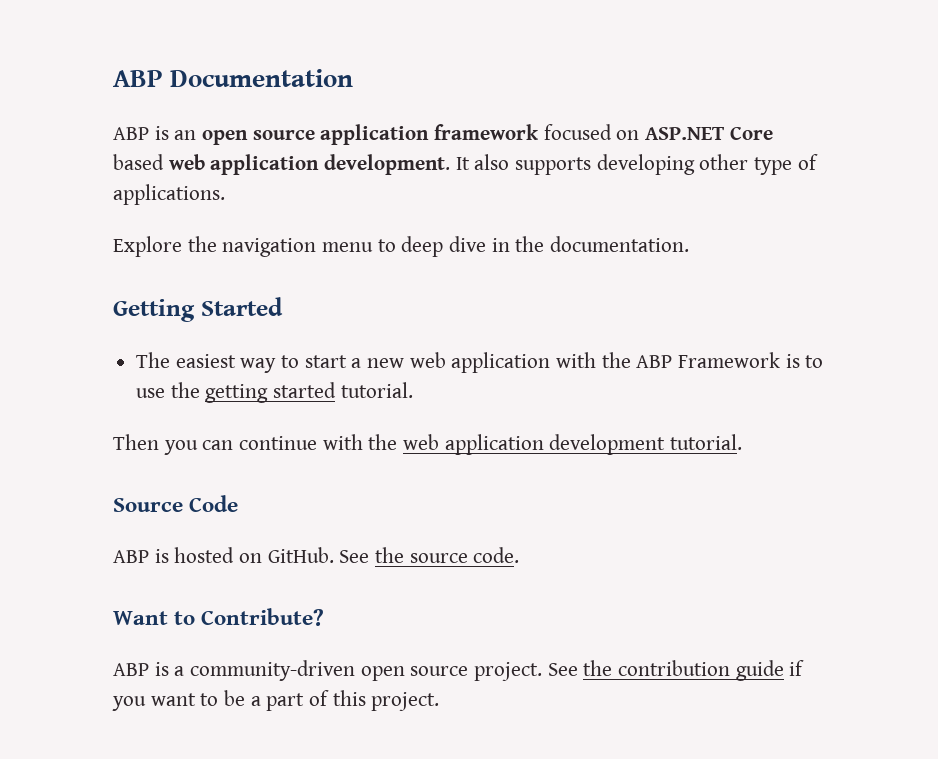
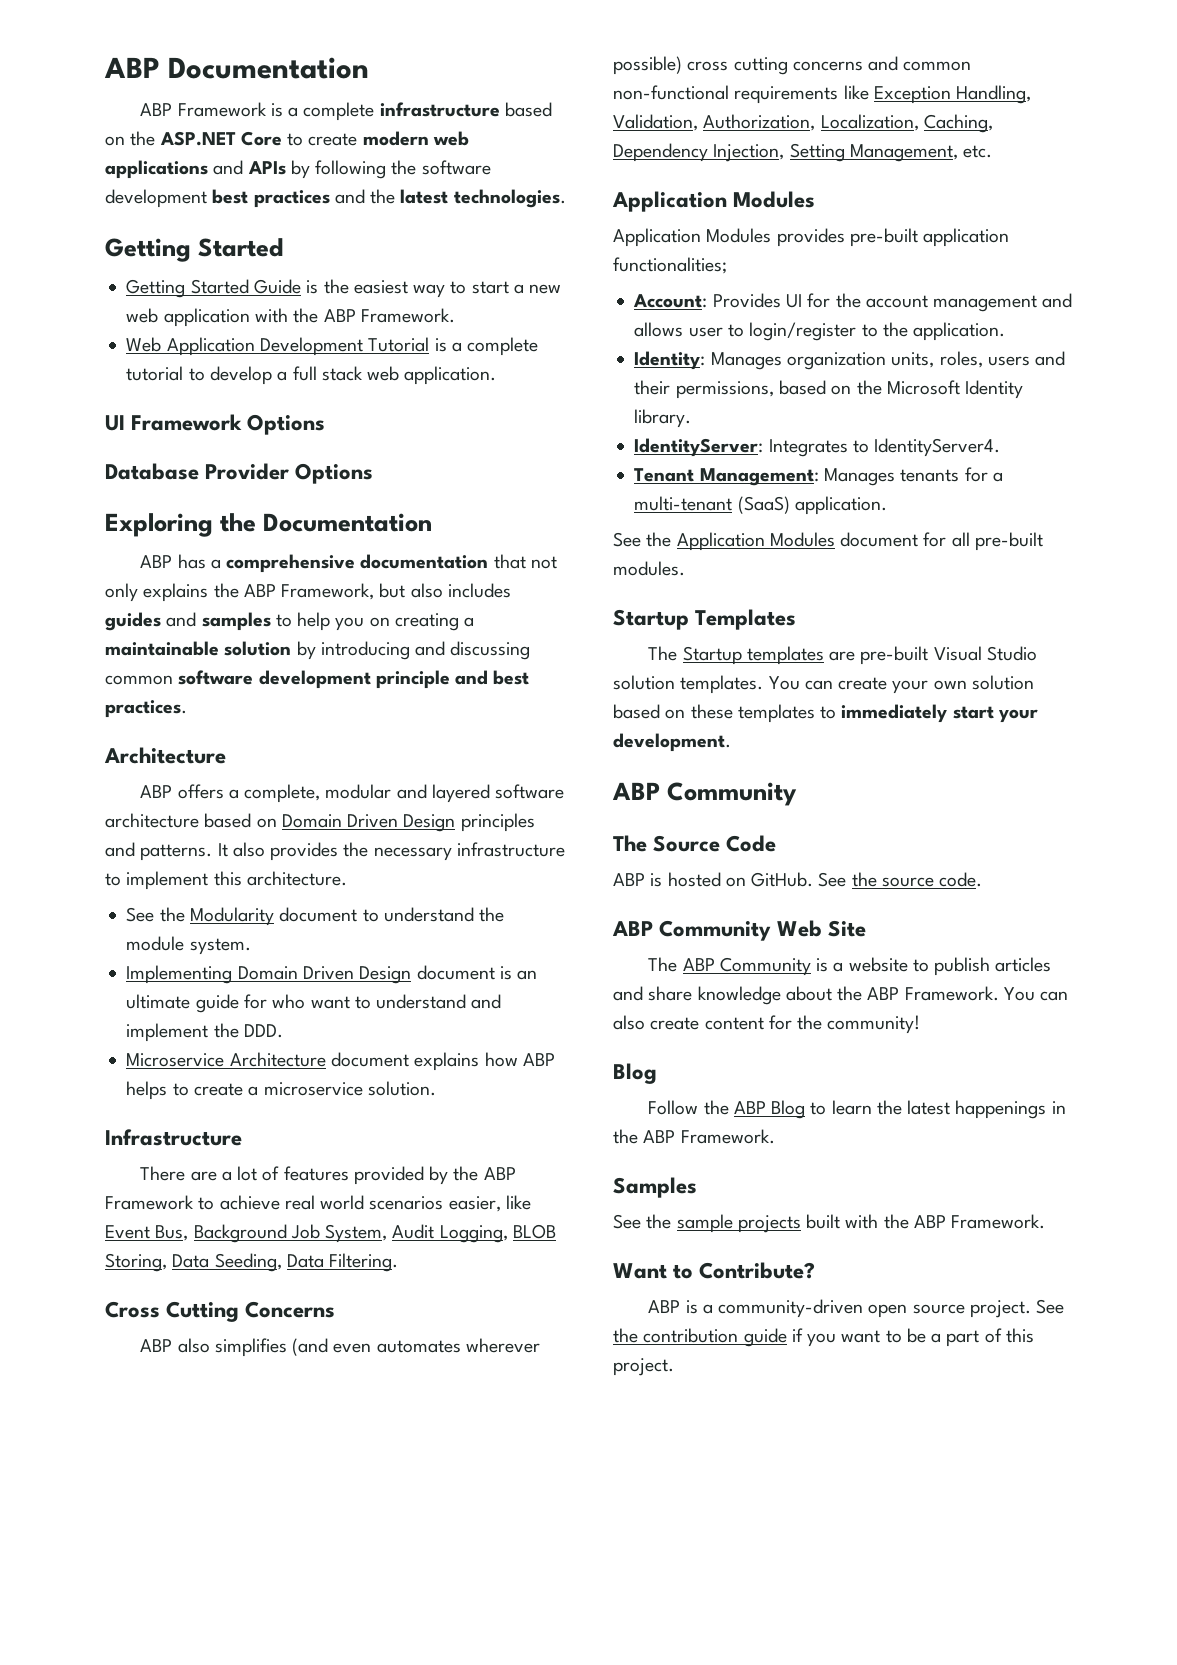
[154,124,773,145] [113,154,818,175] [113,184,225,205] [113,236,690,257] [113,297,283,322] [136,352,171,368] is an open source application framework focused on ASP.NET Core based web application development. It also supports developing other type of applications. // Explore the navigation menu to deep dive in the documentation. // Getting Started // The -> [177,102,552,121] [105,131,469,146] [105,160,491,179] [105,189,566,208] [105,238,285,262] [126,279,349,298] Framework is a complete infrastructure based on the ASP.NET Core to create modern web applications and APIs by following the software development best practices and the latest technologies. // Getting Started // Getting Started Guide is the
[678,352,824,368] [136,382,413,403] [113,434,743,455] Framework is to use the getting started tutorial. // Then you can continue with the web application development tutorial. // -> [360,308,455,323] [126,337,539,356] [126,366,497,385] [105,414,326,435] [105,463,374,484] [105,513,433,537] [140,554,557,573] [105,583,511,602] [105,612,475,631] [105,641,531,660] [105,670,530,689] [105,700,187,718] [104,747,226,764] [140,784,565,803] [105,813,535,832] [105,842,565,861] [105,871,347,890] [126,907,505,926] [126,936,251,955] [126,965,538,984] [126,994,502,1013] [126,1023,283,1042] [126,1052,555,1071] [126,1081,436,1100] [105,1129,242,1146] [140,1166,516,1185] [105,1195,531,1212] [105,1224,556,1243] [105,1253,399,1272] [105,1301,336,1322] [140,1338,540,1357] [613,56,972,75] [613,85,1032,104] [613,114,993,133] [613,143,993,162] [612,191,816,212] [613,228,1010,247] [613,257,727,274] [633,293,1073,312] [634,322,1006,341] [634,351,1066,370] [634,380,1024,399] [634,409,692,428] [634,438,1001,457] [634,467,1003,486] [634,496,887,515] [613,532,1043,551] [613,561,685,576] [613,609,797,630] [648,646,1037,665] [613,675,1034,694] [613,704,1038,723] [613,733,731,752] [612,782,798,806] [613,835,647,852] Framework. // Web Application Development Tutorial is a complete tutorial to develop a full stack web application. // UI Framework Options // Database Provider Options // Exploring the Documentation // ABP has a comprehensive documentation that not only explains the ABP Framework, but also includes guides and samples to help you on creating a maintainable solution by introducing and discussing common software development principle and best practices. // Architecture // ABP offers a complete, modular and layered software architecture based on Domain Driven Design principles and patterns. It also provides the necessary infrastructure to implement this architecture. // See the Modularity document to understand the module system. // Implementing Domain Driven Design document is an ultimate guide for who want to understand and implement the DDD. // Microservice Architecture document explains how ABP helps to create a microservice solution. // Infrastructure // There are a lot of features provided by the ABP Framework to achieve real world scenarios easier, like Event Bus, Background Job System, Audit Logging, BLOB Storing, Data Seeding, Data Filtering. // Cross Cutting Concerns // ABP also simplifies (and even automates wherever possible) cross cutting concerns and common non-functional requirements like Exception Handling, Validation, Authorization, Localization, Caching, Dependency Injection, Setting Management, etc. // Application Modules // Application Modules provides pre-built application functionalities; // Account: Provides UI for the account management and allows user to login/register to the application. // Identity: Manages organization units, roles, users and their permissions, based on the Microsoft Identity library. // IdentityServer: Integrates to IdentityServer4. // Tenant Management: Manages tenants for a multi-tenant (SaaS) application. // See the Application Modules document for all pre-built modules. // Startup Templates // The Startup templates are pre-built Visual Studio solution templates. You can create your own solution based on these templates to immediately start your development. // ABP Community // The
(520, 555) none -> [612,920,867,941] [648,957,1052,976] [613,986,1069,1005] [613,1015,921,1034] [613,1063,657,1084] [648,1100,1066,1119] [613,1129,775,1144] [613,1177,697,1198] [613,1214,1046,1233] // ABP Community Web Site // The ABP Community is a website to publish articles and share knowledge about the ABP Framework. You can also create content for the community! // Blog // Follow the ABP Blog to learn the latest happenings in the ABP Framework. // Samples // See the sample projects built with the ABP Framework.

